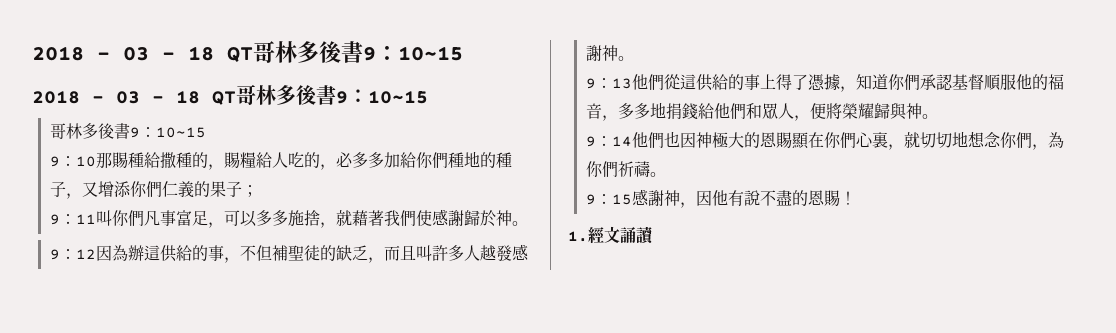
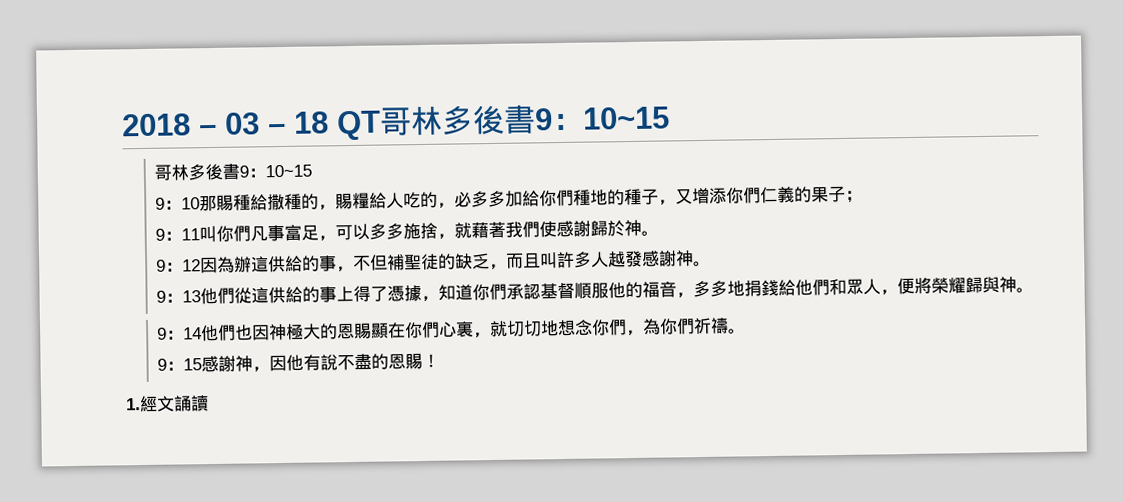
[32,85,428,105] // 2018 – 03 – 18 QT哥林多後書9：10~15 -> (670, 118) none

